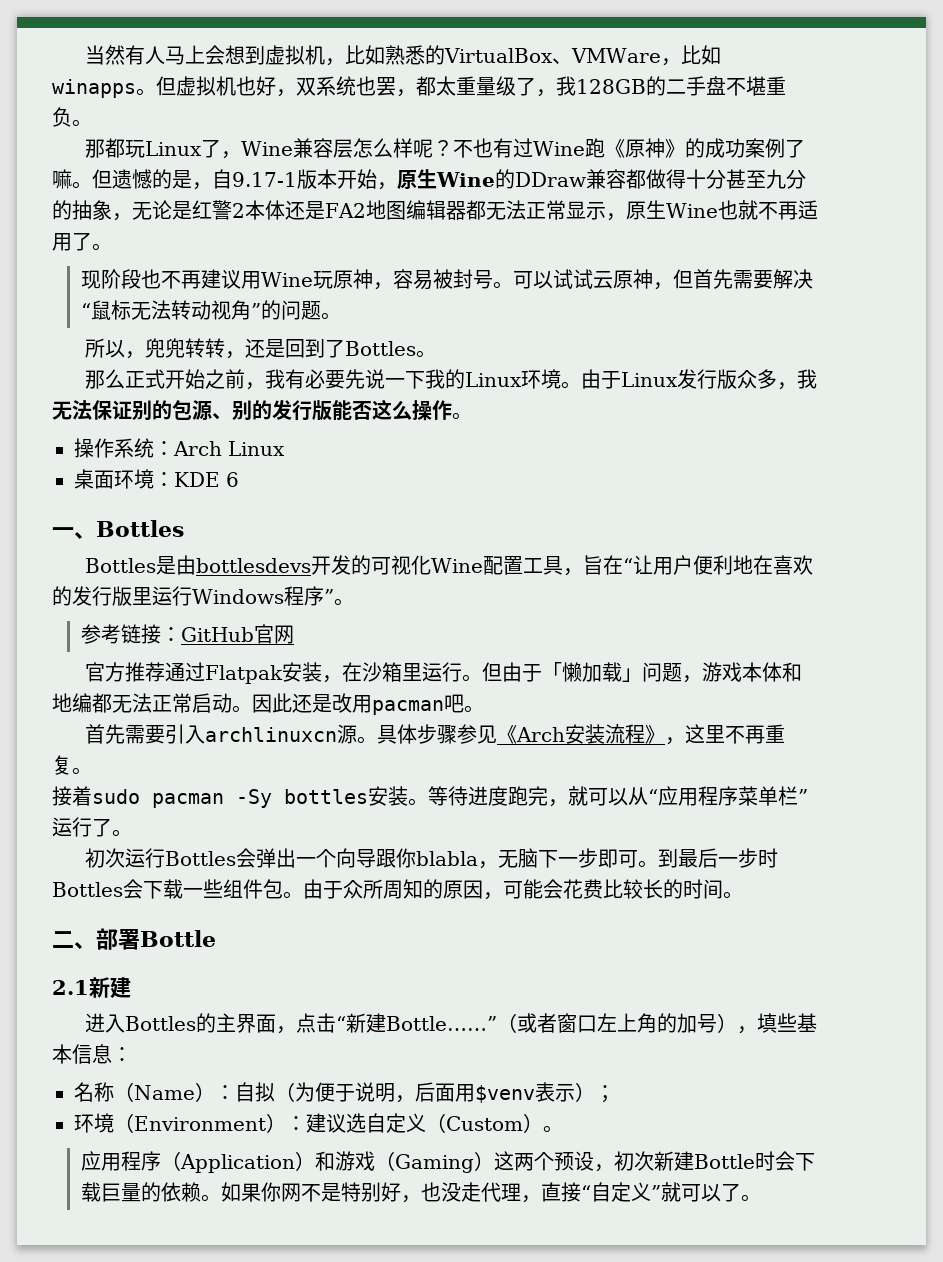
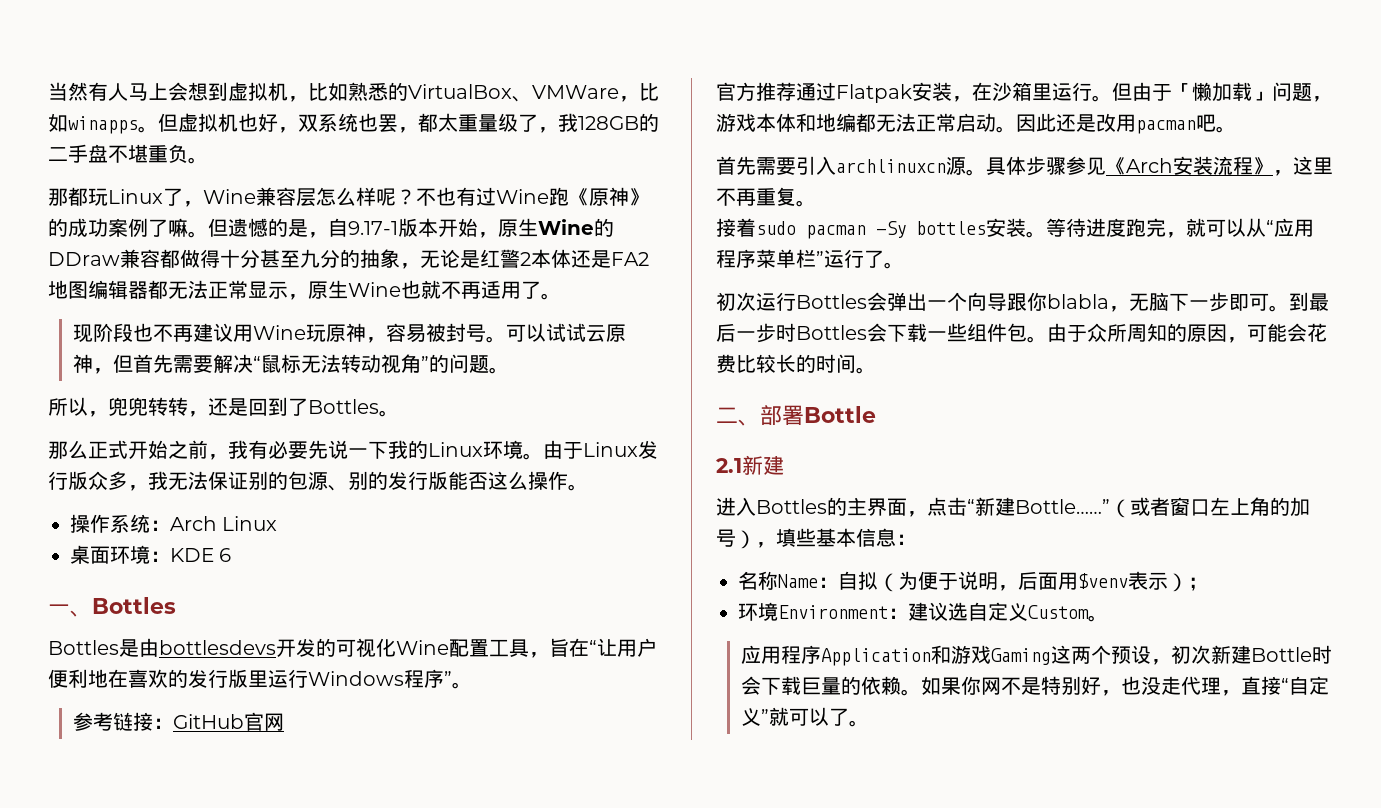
[114,1082,215,1102] （Name） -> [778,574,818,588] Name
[114,1113,286,1133] （Environment） -> [778,605,888,619] Environment
[426,1113,543,1133] （Custom） -> [1028,605,1089,619] Custom
[160,1151,494,1173] （Application）和游戏（Gaming） -> [820,645,1051,666] Application和游戏Gaming

